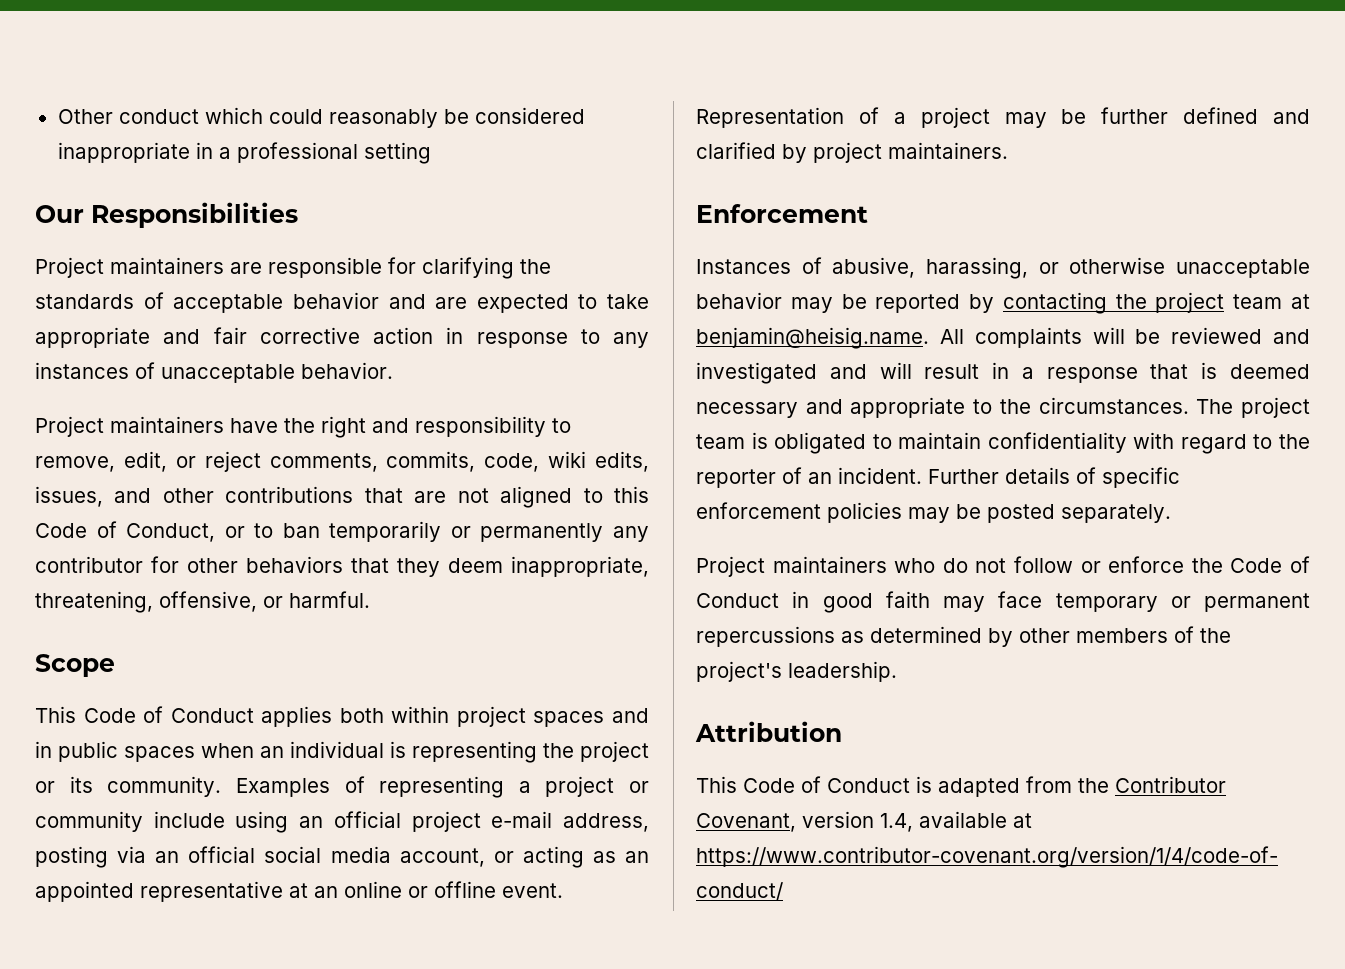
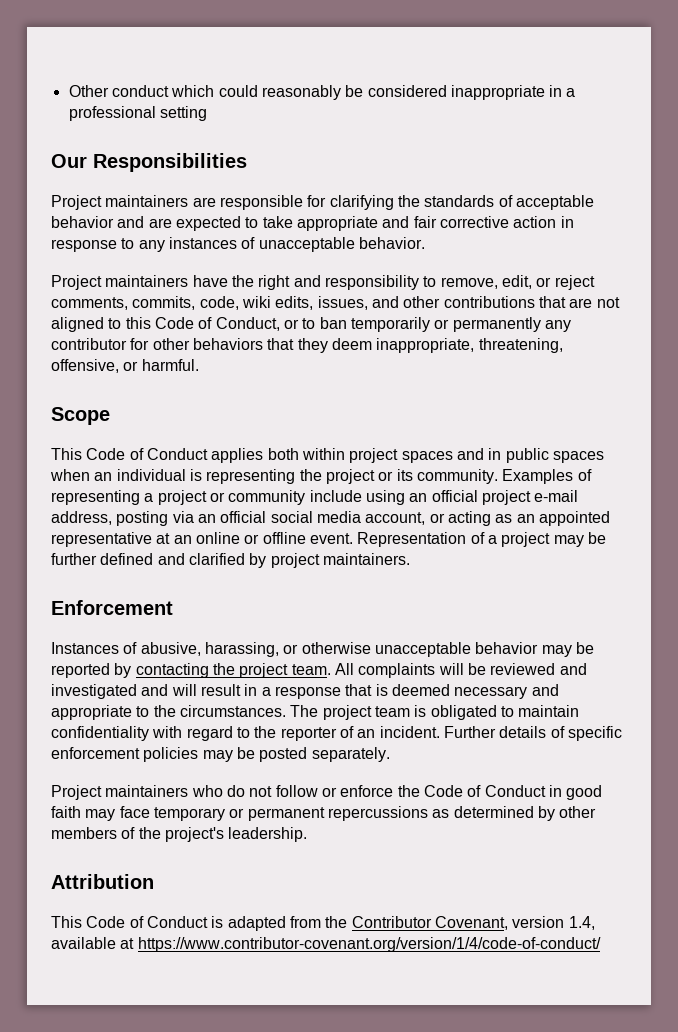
[1233,294,1310,309] [696,327,929,349] team at benjamin@heisig.name. -> [291,664,331,675] team.

